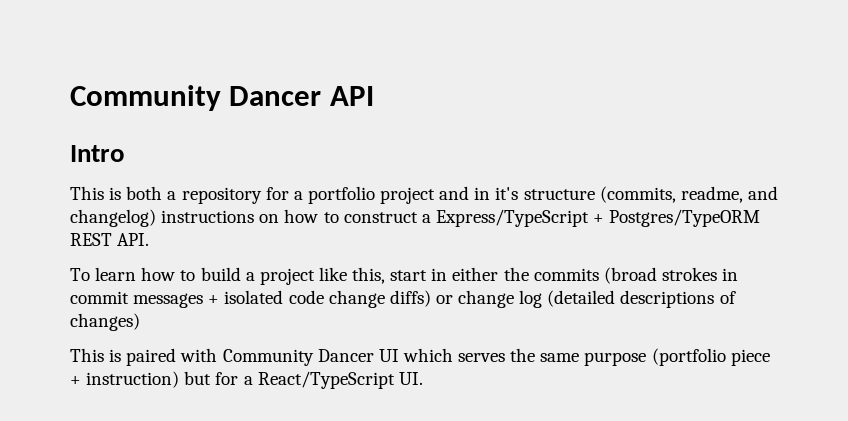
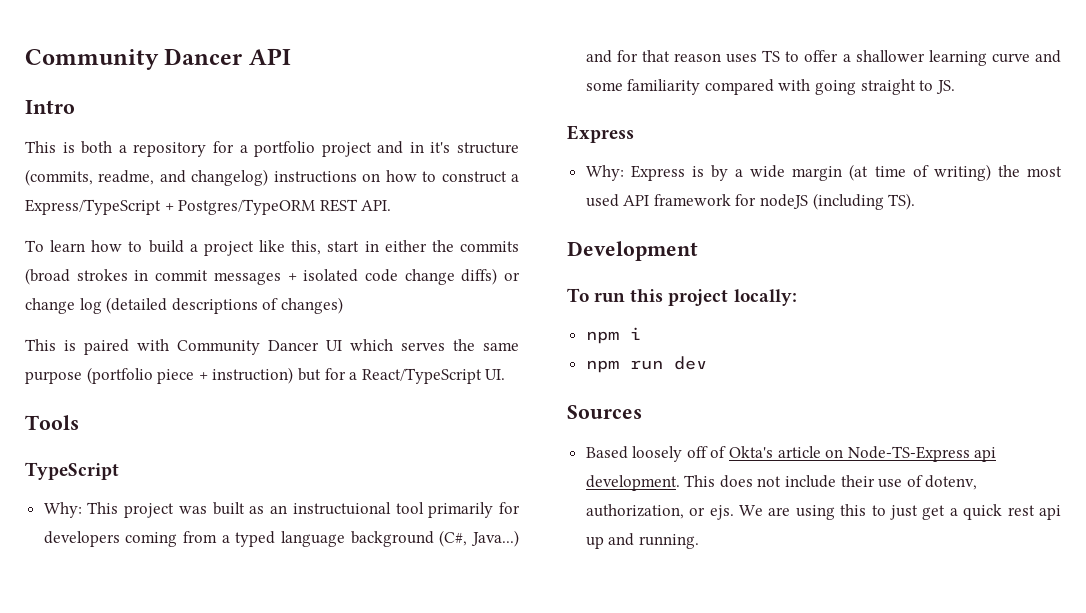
(423, 378) none -> [25,415,79,430] [25,462,119,480] [43,502,520,518] [43,530,519,547] [585,50,1061,66] [585,79,955,95] [567,125,634,143] [585,164,1062,181] [585,193,916,210] [567,241,698,261] [567,288,797,306] [585,327,641,344] [585,356,707,373] [567,405,642,419] [585,446,997,462] [585,475,978,491] [585,504,1061,520] [585,533,699,549] // Tools // TypeScript // Why: This project was built as an instructuional tool primarily for developers coming from a typed language background (C#, Java...) and for that reason uses TS to offer a shallower learning curve and some familiarity compared with going straight to JS. // Express // Why: Express is by a wide margin (at time of writing) the most used API framework for nodeJS (including TS). // Development // To run this project locally: // npm i // npm run dev // Sources // Based loosely off of Okta's article on Node-TS-Express api development. This does not include their use of dotenv, authorization, or ejs. We are using this to just get a quick rest api up and running.

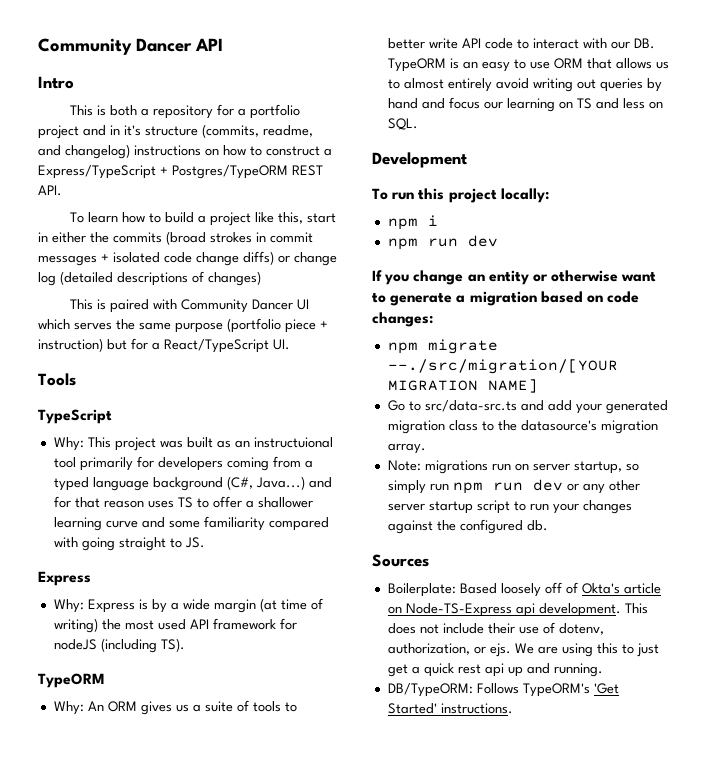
(916, 201) none -> [38,673,105,688] [53,700,297,715] [387,38,655,49] [387,58,669,72] [387,78,662,92] [387,97,663,112] [387,118,418,130] // TypeORM // Why: An ORM gives us a suite of tools to better write API code to interact with our DB. TypeORM is an easy to use ORM that allows us to almost entirely avoid writing out queries by hand and focus our learning on TS and less on SQL.
(707, 363) none -> [372,270,657,285] [372,291,640,306] [372,312,433,327] [387,339,498,354] [387,359,618,374] [387,379,538,393] [387,400,668,414] [387,420,658,434] [387,443,426,454] [387,460,639,474] [387,479,640,494] [387,500,632,514] [387,519,548,534] // If you change an entity or otherwise want to generate a migration based on code changes: // npm migrate --./src/migration/[YOUR MIGRATION NAME] // Go to src/data-src.ts and add your generated migration class to the datasource's migration array. // Note: migrations run on server startup, so simply run npm run dev or any other server startup script to run your changes against the configured db.
(642, 412) none -> [387,583,456,597] Boilerplate:
(699, 541) none -> [387,683,619,697] [387,703,513,714] // DB/TypeORM: Follows TypeORM's 'Get Started' instructions.

